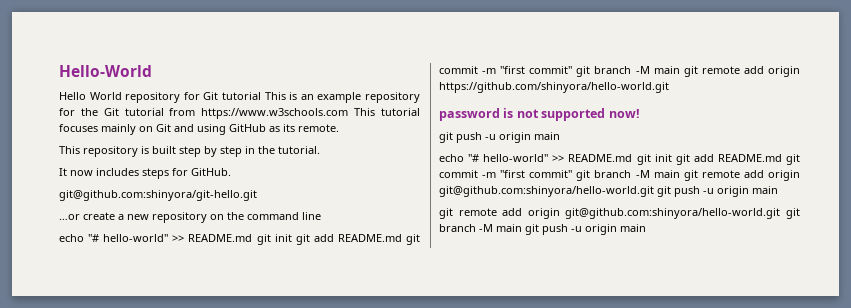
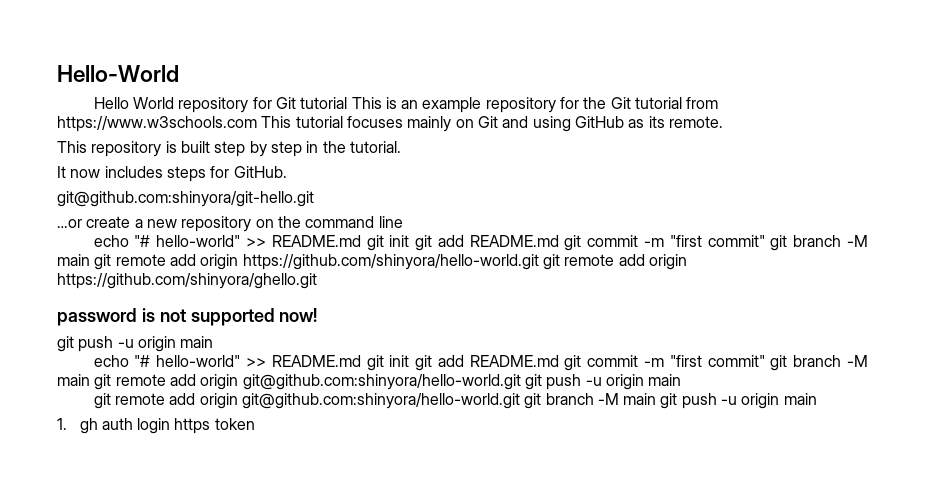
(669, 87) none -> [542,254,687,270] [57,273,317,289] git remote add origin https://github.com/shinyora/ghello.git
(646, 228) none -> [57,418,255,434] // 1. gh auth login https token

